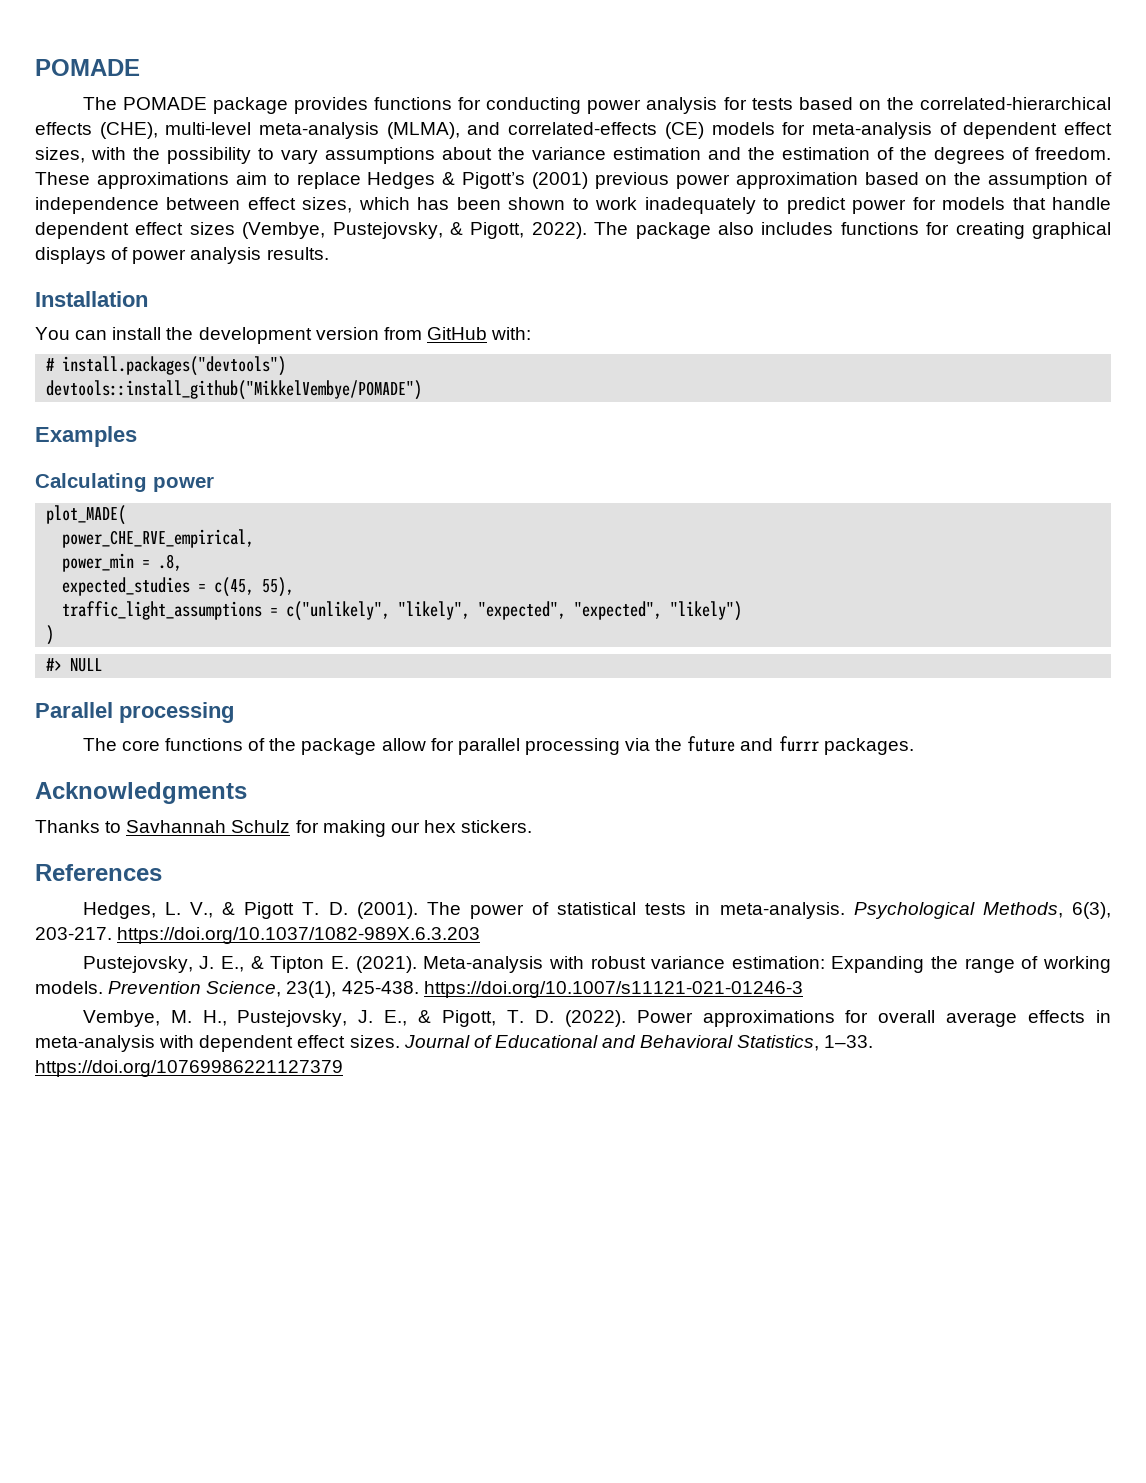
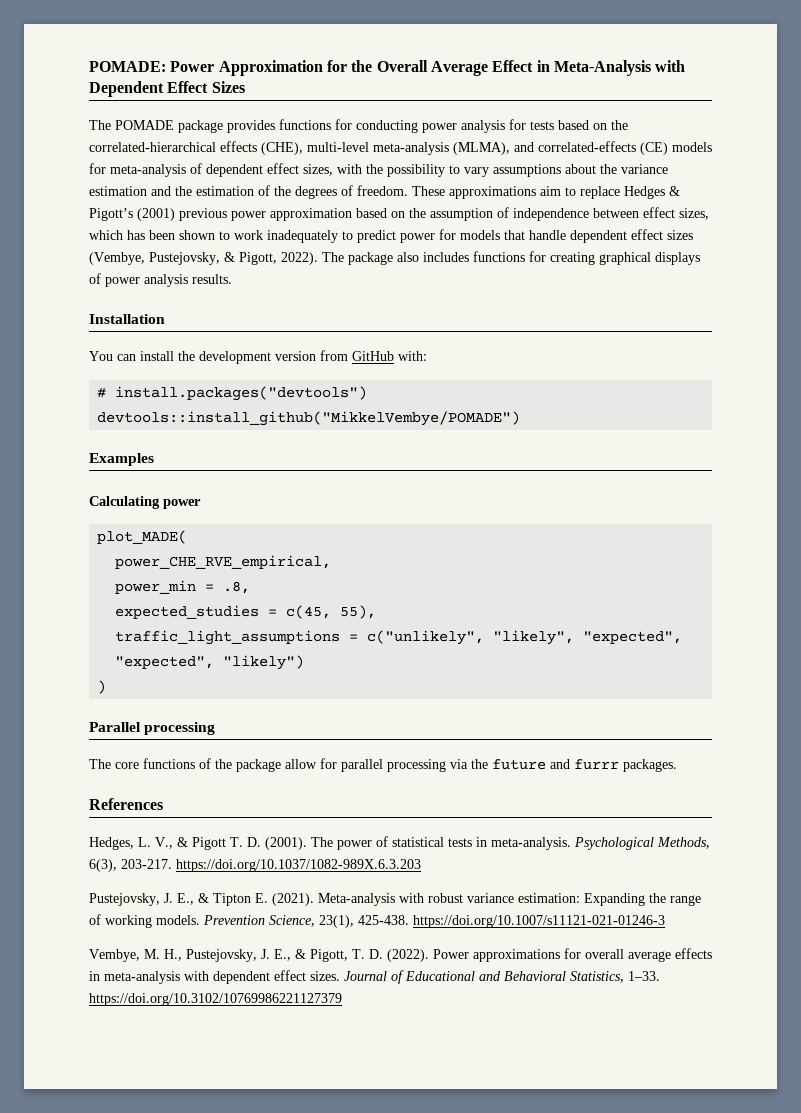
[35,59,140,76] POMADE -> [89,60,686,76] [89,81,245,97] POMADE: Power Approximation for the Overall Average Effect in Meta-Analysis with Dependent Effect Sizes
[46,658,103,672] // #> NULL -> (107, 687) none
[35,782,247,804] [35,820,533,837] // Acknowledgments // Thanks to Savhannah Schulz for making our hex stickers. -> (677, 765) none
[35,1060,343,1077] https://doi.org/10769986221127379 -> [89,993,342,1006] https://doi.org/10.3102/10769986221127379

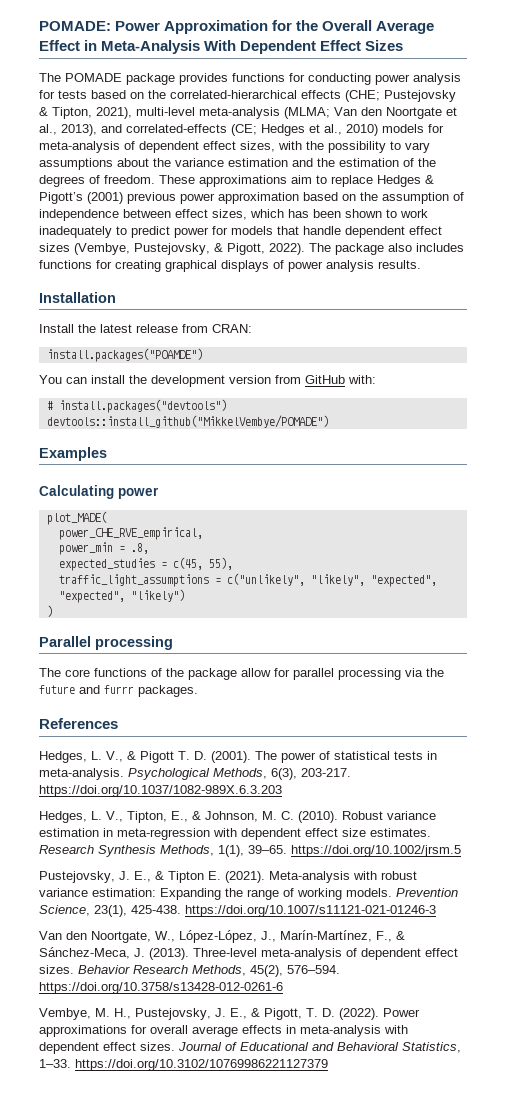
[655,60,686,72] with -> [204,40,237,51] With
[261,141,668,155] (CHE), multi-level meta-analysis (MLMA), and correlated-effects (CE) -> [345,90,456,102] [39,107,457,119] [39,124,378,136] (CHE; Pustejovsky & Tipton, 2021), multi-level meta-analysis (MLMA; Van den Noortgate et al., 2013), and correlated-effects (CE; Hedges et al., 2010)
(165, 319) none -> [39,324,252,333] [46,348,203,362] // Install the latest release from CRAN: // install.packages("POAMDE")
(421, 865) none -> [39,811,436,823] [39,828,431,840] [39,845,461,857] // Hedges, L. V., Tipton, E., & Johnson, M. C. (2010). Robust variance estimation in meta‐regression with dependent effect size estimates. Research Synthesis Methods, 1(1), 39–65. https://doi.org/10.1002/jrsm.5
(665, 921) none -> [39,930,405,943] [39,947,458,960] [39,965,340,977] [39,982,283,994] // Van den Noortgate, W., López-López, J., Marín-Martínez, F., & Sánchez-Meca, J. (2013). Three-level meta-analysis of dependent effect sizes. Behavior Research Methods, 45(2), 576–594. https://doi.org/10.3758/s13428-012-0261-6

